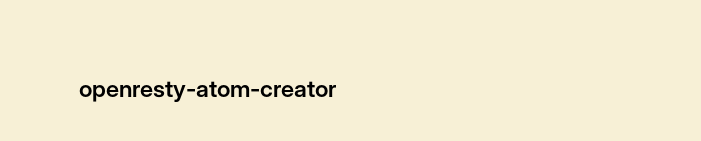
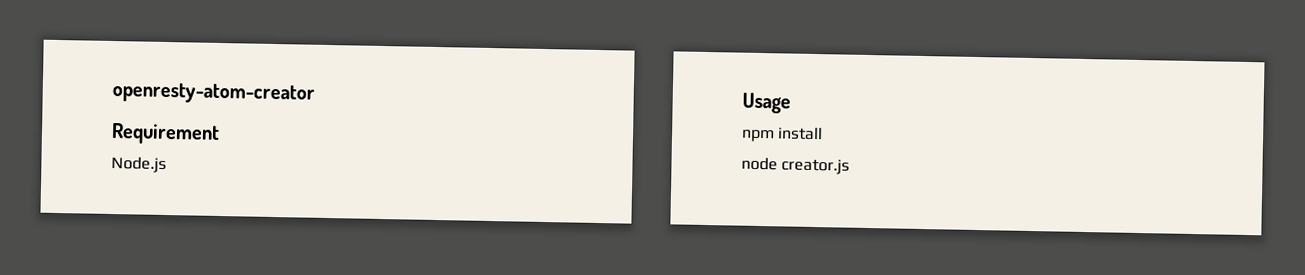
(336, 91) none -> [111,123,220,145] [111,155,167,174] [742,92,791,114] [741,126,824,143] [741,156,851,175] // Requirement // Node.js // Usage // npm install // node creator.js

